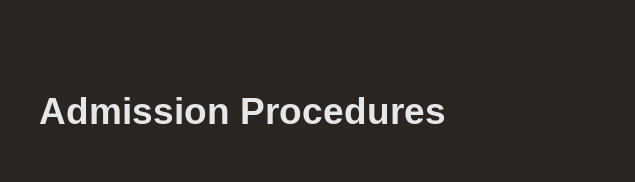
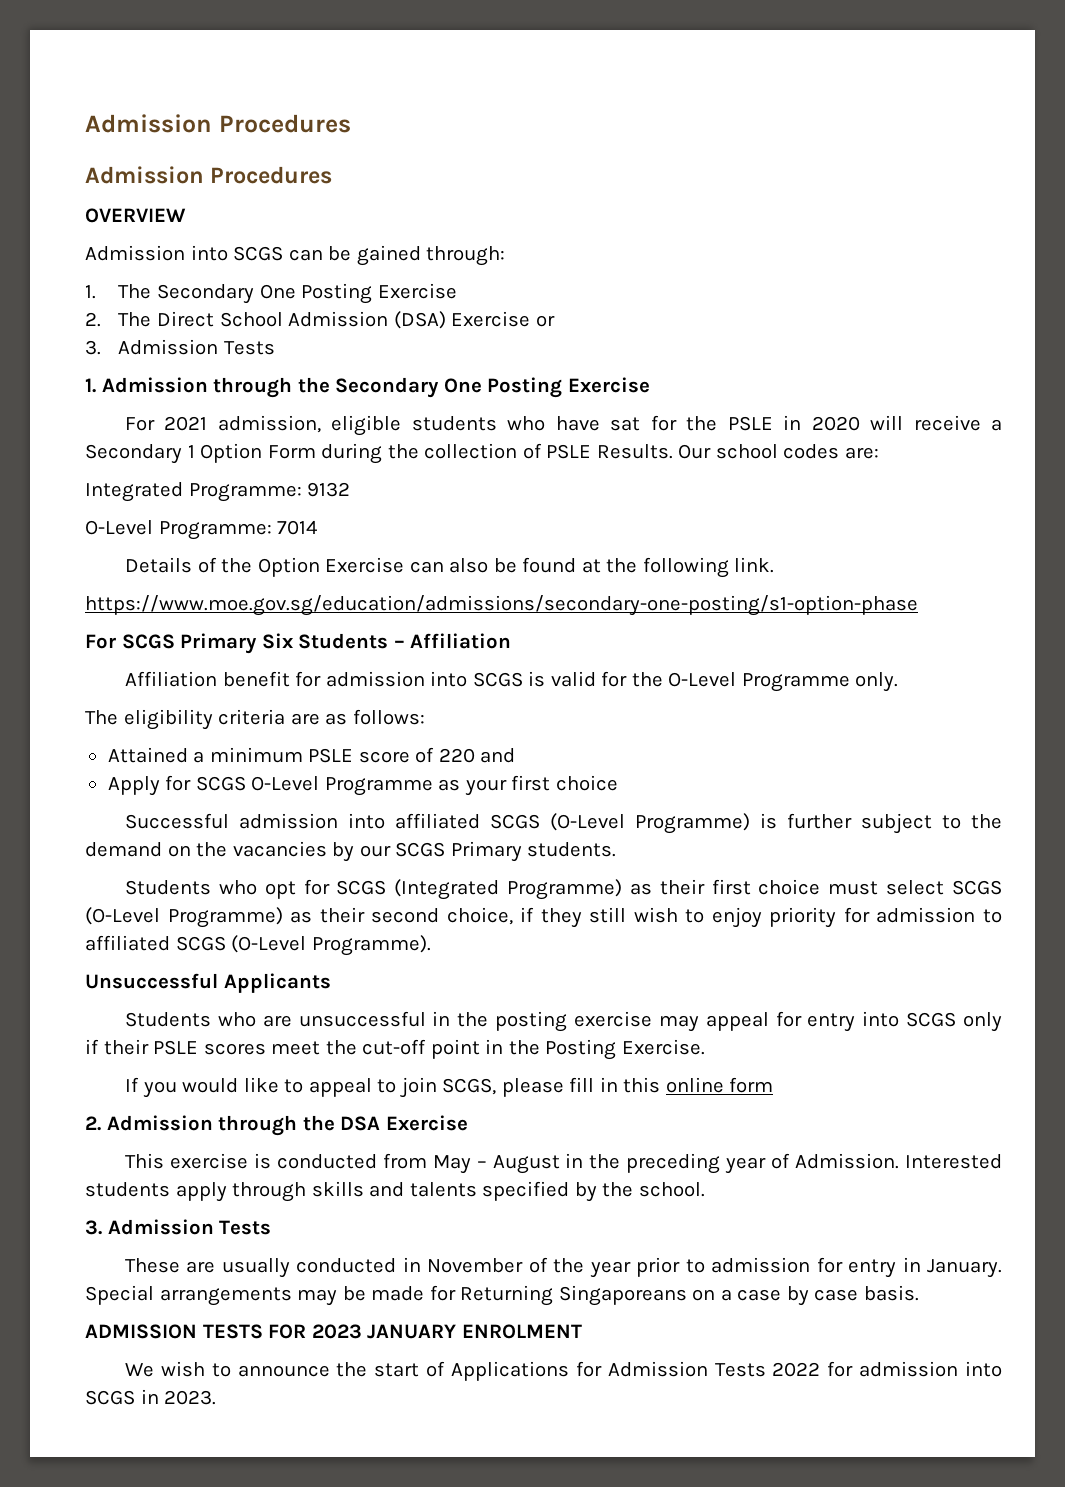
[39,97,446,124] Admission Procedures -> [85,114,351,133] [85,166,333,184] [85,208,186,223] [85,245,506,266] [85,283,457,304] [85,311,555,329] [85,339,275,355] [85,377,650,398] [124,415,1003,436] [85,443,879,464] [85,482,351,502] [85,520,318,540] [124,557,775,578] [85,595,918,616] [85,633,512,654] [124,671,899,692] [85,709,425,730] [107,747,516,763] [107,775,618,796] [124,813,1003,834] [85,841,617,862] [124,879,1002,900] [85,907,1002,928] [85,935,431,956] [85,973,331,993] [124,1011,1003,1032] [85,1039,705,1060] [124,1077,774,1098] [85,1115,468,1136] [124,1153,1003,1174] [85,1181,705,1202] [85,1219,272,1235] [124,1257,1003,1278] [85,1285,919,1306] [85,1324,582,1339] [124,1361,1003,1381] [85,1389,217,1405] Admission Procedures // Admission Procedures // OVERVIEW // Admission into SCGS can be gained through: // 1. The Secondary One Posting Exercise // 2. The Direct School Admission (DSA) Exercise or // 3. Admission Tests // 1. Admission through the Secondary One Posting Exercise // For 2021 admission, eligible students who have sat for the PSLE in 2020 will receive a Secondary 1 Option Form during the collection of PSLE Results. Our school codes are: // Integrated Programme: 9132 // O-Level Programme: 7014 // Details of the Option Exercise can also be found at the following link. // https://www.moe.gov.sg/education/admissions/secondary-one-posting/s1-option-phase // For SCGS Primary Six Students – Affiliation // Affiliation benefit for admission into SCGS is valid for the O-Level Programme only. // The eligibility criteria are as follows: // Attained a minimum PSLE score of 220 and // Apply for SCGS O-Level Programme as your first choice // Successful admission into affiliated SCGS (O-Level Programme) is further subject to the demand on the vacancies by our SCGS Primary students. // Students who opt for SCGS (Integrated Programme) as their first choice must select SCGS (O-Level Programme) as their second choice, if they still wish to enjoy priority for admission to affiliated SCGS (O-Level Programme). // Unsuccessful Applicants // Students who are unsuccessful in the posting exercise may appeal for entry into SCGS only if their PSLE scores meet the cut-off point in the Posting Exercise. // If you would like to appeal to join SCGS, please fill in this online form // 2. Admission through the DSA Exercise // This exercise is conducted from May – August in the preceding year of Admission. Interested students apply through skills and talents specified by the school. // 3. Admission Tests // These are usually conducted in November of the year prior to admission for entry in January. Special arrangements may be made for Returning Singaporeans on a case by case basis. // ADMISSION TESTS FOR 2023 JANUARY ENROLMENT // We wish to announce the start of Applications for Admission Tests 2022 for admission into SCGS in 2023.

